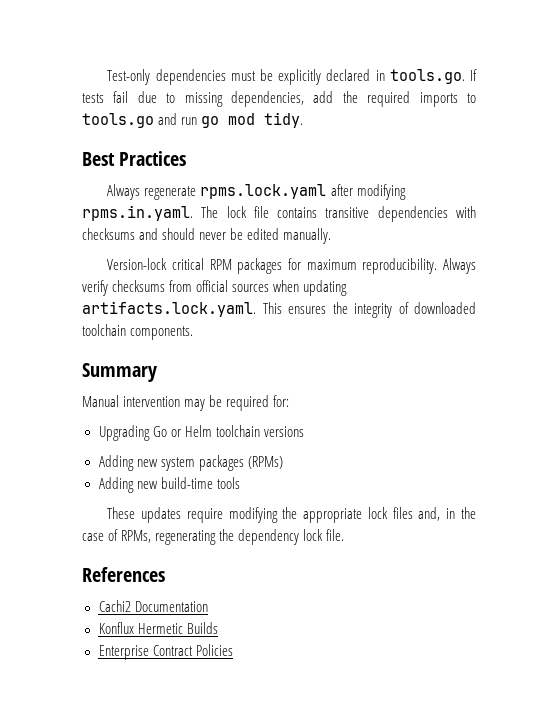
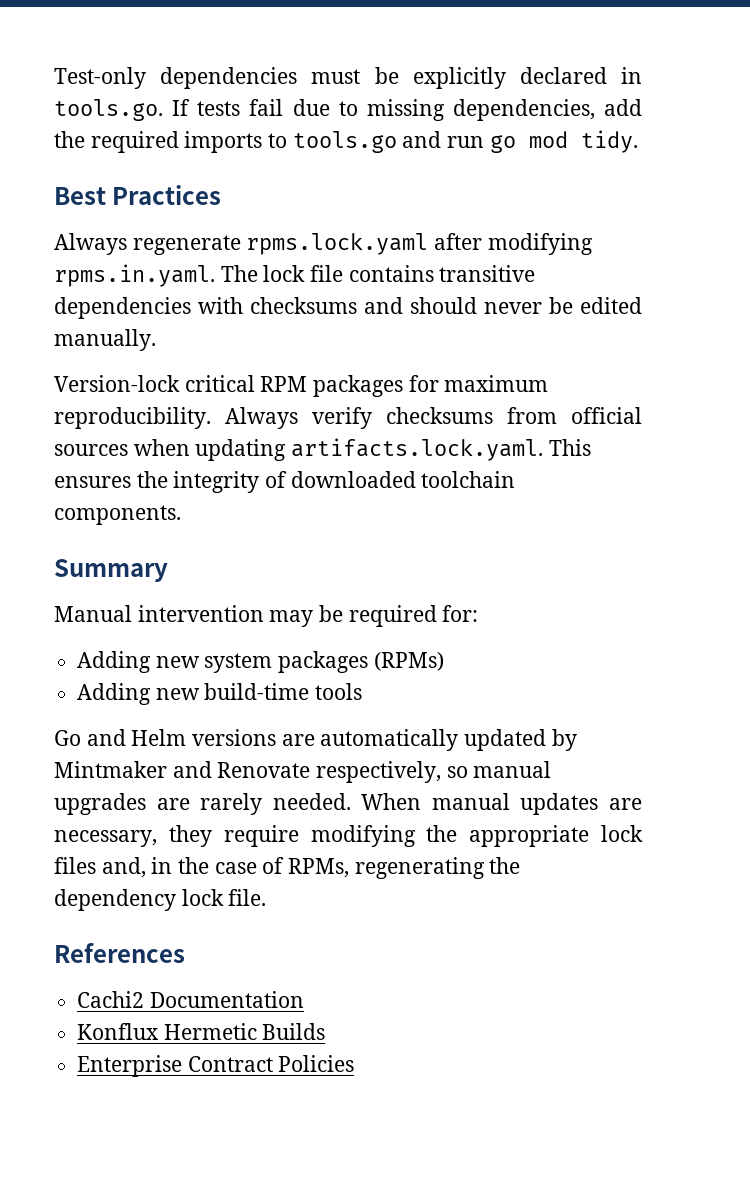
[98,425,304,441] // Upgrading Go or Helm toolchain versions -> (479, 613) none
[107,507,182,523] These updates -> [54,729,577,751] [54,761,552,783] [54,793,642,815] [54,825,212,847] Go and Helm versions are automatically updated by Mintmaker and Renovate respectively, so manual upgrades are rarely needed. When manual updates are necessary, they

